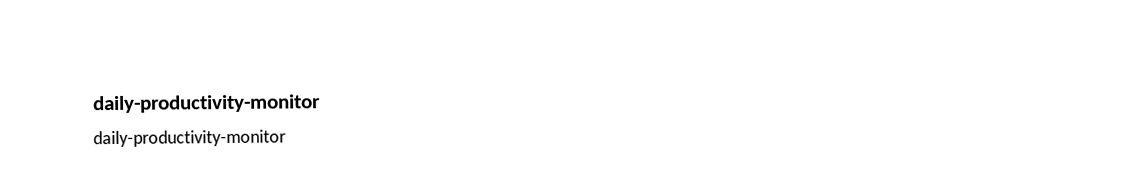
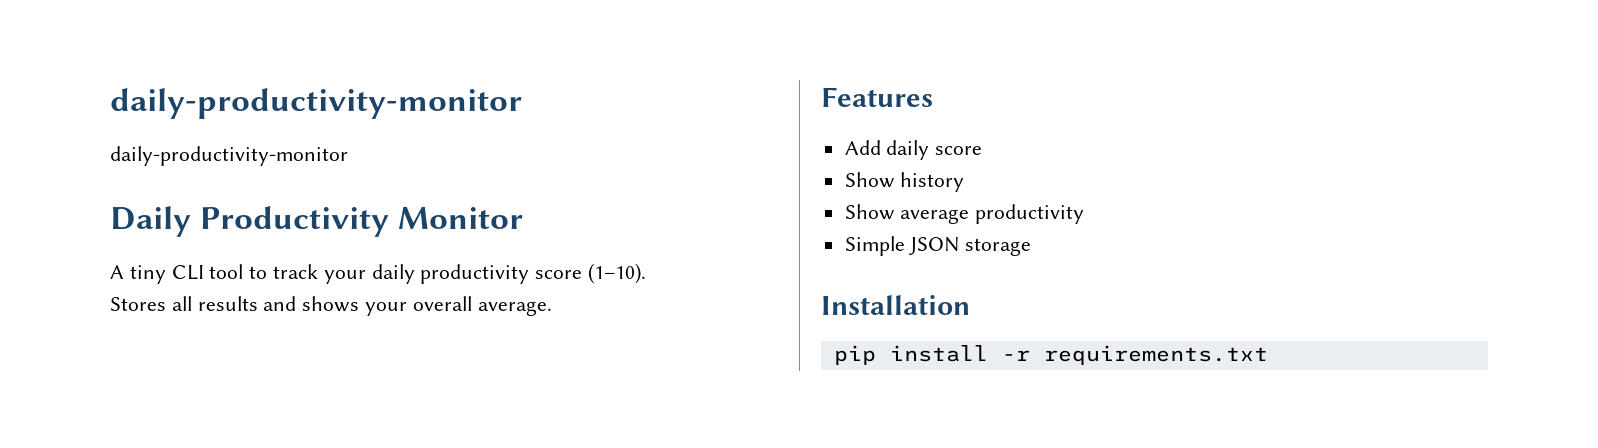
(286, 138) none -> [110,206,524,237] [110,263,647,284] [110,296,552,316] [821,87,933,107] [844,140,983,160] [844,172,965,192] [844,204,1085,224] [844,236,1032,256] [821,295,970,315] [833,345,1268,365] // Daily Productivity Monitor // A tiny CLI tool to track your daily productivity score (1–10). // Stores all results and shows your overall average. // Features // Add daily score // Show history // Show average productivity // Simple JSON storage // Installation // pip install -r requirements.txt

